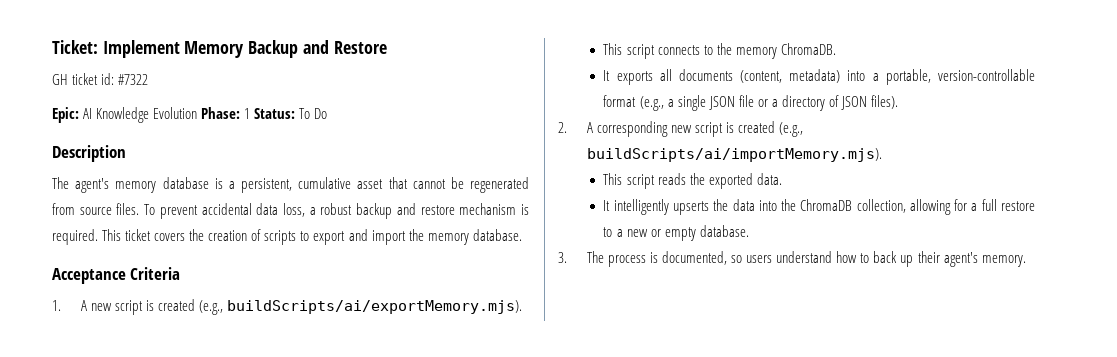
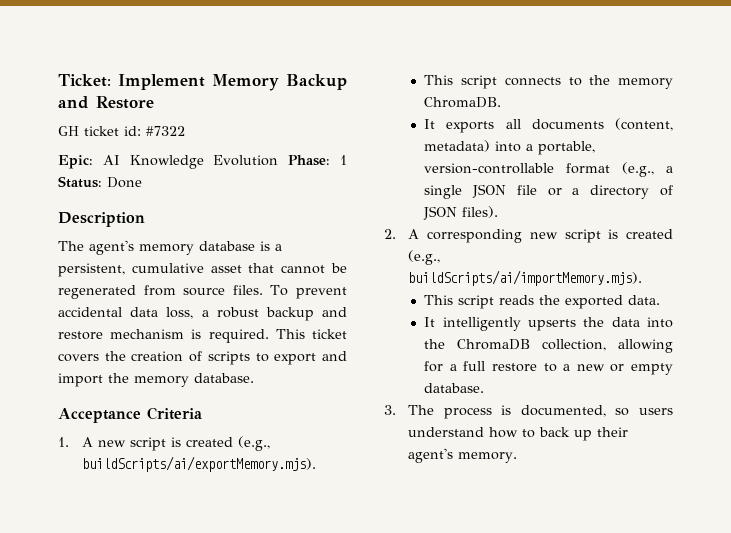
[299,108,328,119] To Do -> [107,177,142,188] Done

